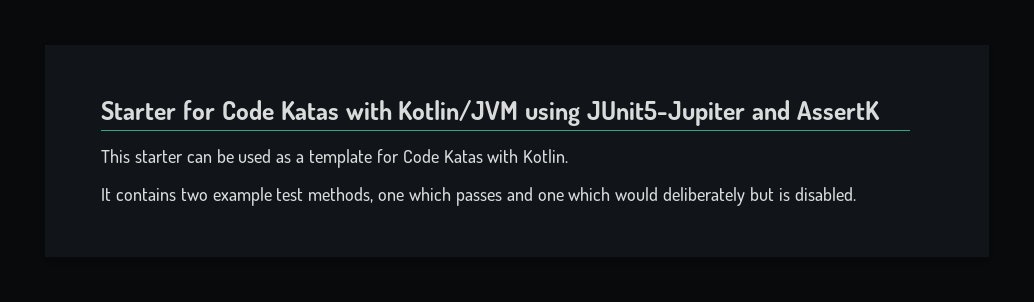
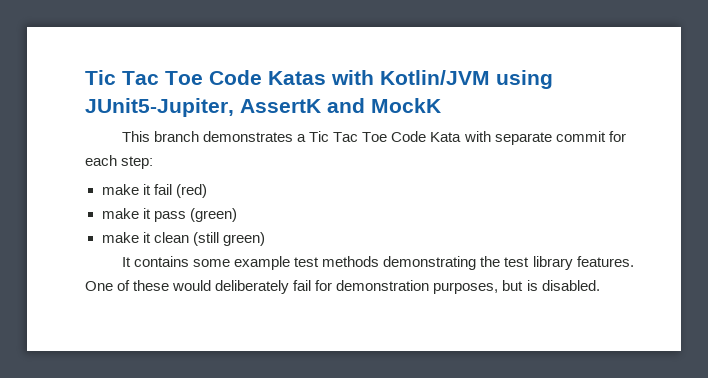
[101,100,215,120] Starter for -> [85,70,203,85] Tic Tac Toe
[587,100,880,126] [101,149,569,168] JUnit5-Jupiter and AssertK // This starter can be used as a template for Code Katas with Kotlin. -> [85,98,441,117] [122,131,626,145] [85,155,154,169] [101,184,207,198] [101,208,237,222] [101,232,265,246] JUnit5-Jupiter, AssertK and MockK // This branch demonstrates a Tic Tac Toe Code Kata with separate commit for each step: // make it fail (red) // make it pass (green) // make it clean (still green)
[180,188,208,201] two -> [193,259,231,267] some
[308,187,746,206] methods, one which passes and one which would deliberately -> [322,256,634,270] [85,280,499,294] methods demonstrating the test library features. One of these would deliberately fail for demonstration purposes,

